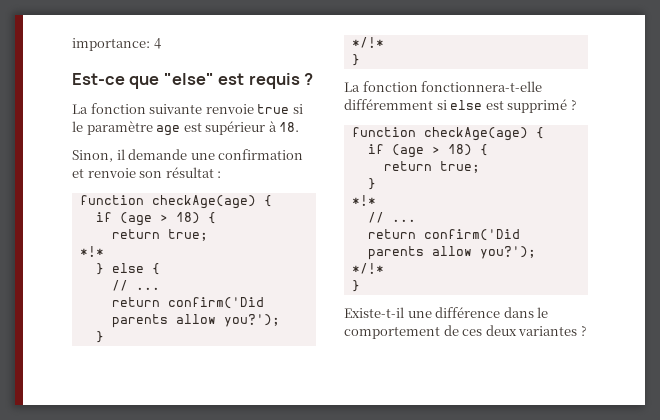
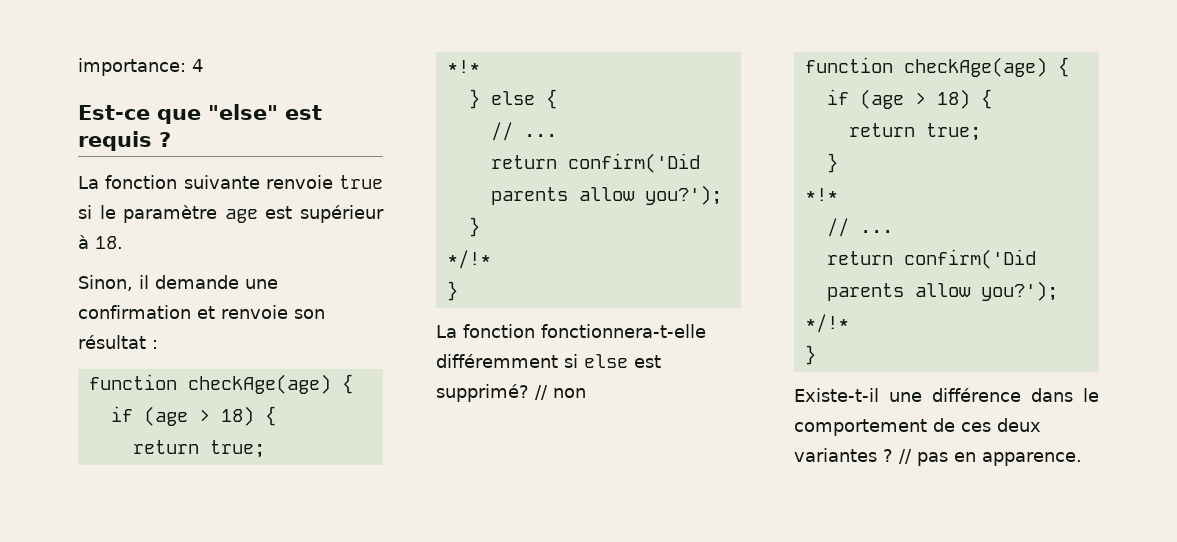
[507,99,577,113] supprimé ? -> [436,384,586,402] supprimé? // non
(587, 331) none -> [899,449,1082,466] // pas en apparence.

